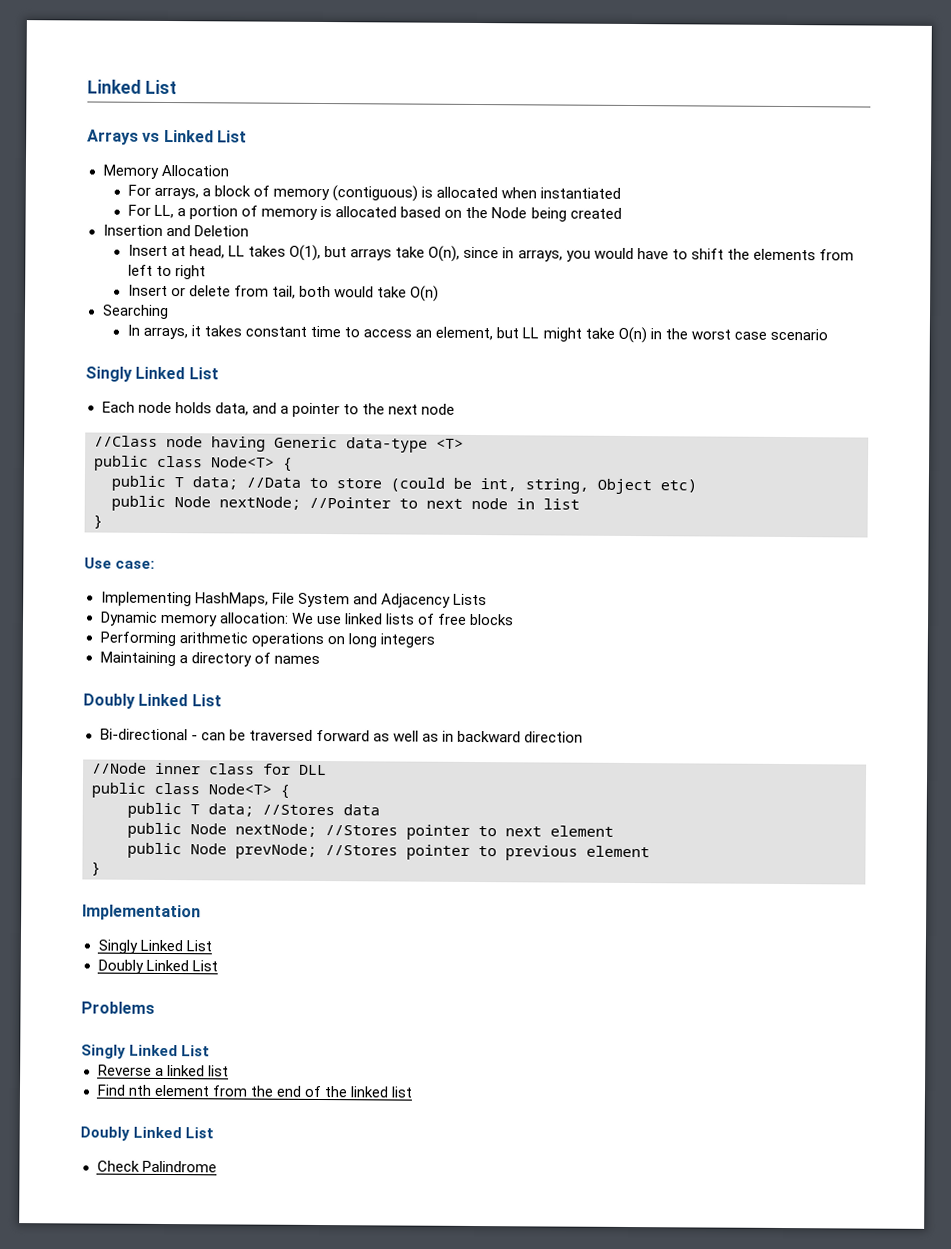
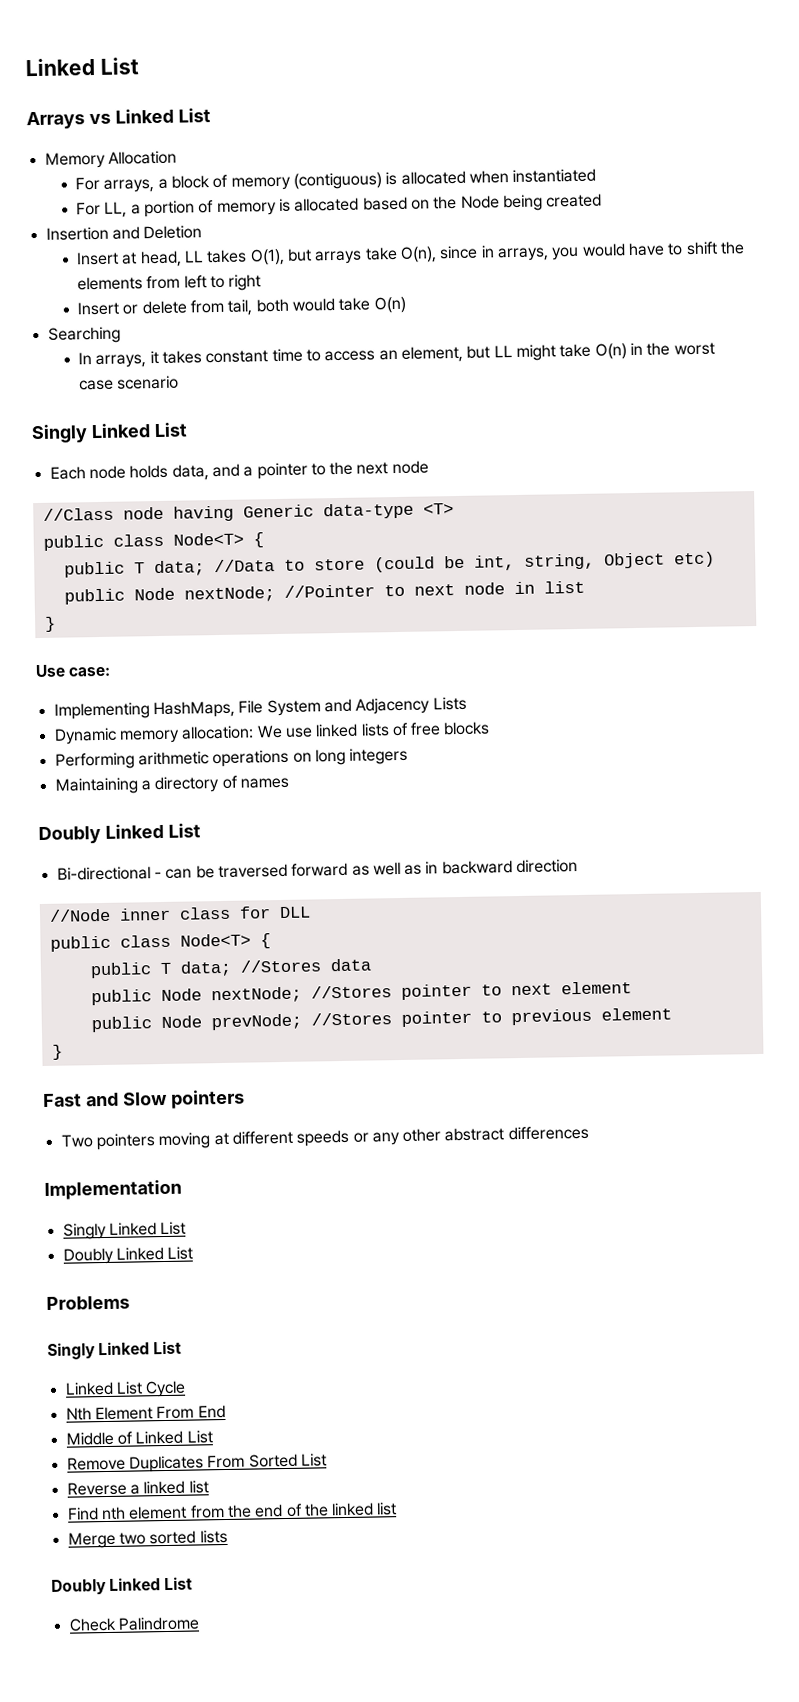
(101, 868) none -> [43,1089,245,1109] [60,1125,589,1151] // Fast and Slow pointers // Two pointers moving at different speeds or any other abstract differences
(211, 1051) none -> [64,1380,187,1398] [65,1404,226,1421] [65,1430,213,1446] [66,1453,327,1473] // Linked List Cycle // Nth Element From End // Middle of Linked List // Remove Duplicates From Sorted List
(413, 1092) none -> [67,1529,228,1549] // Merge two sorted lists

